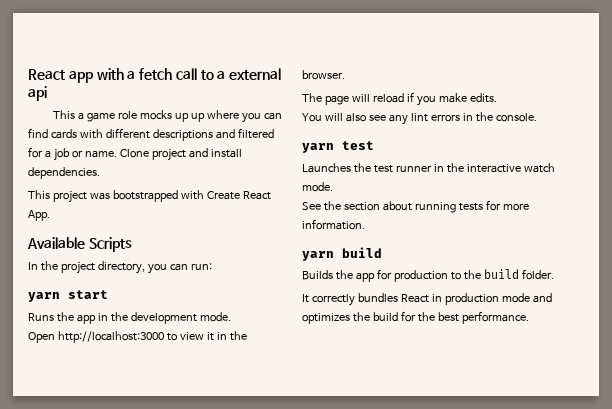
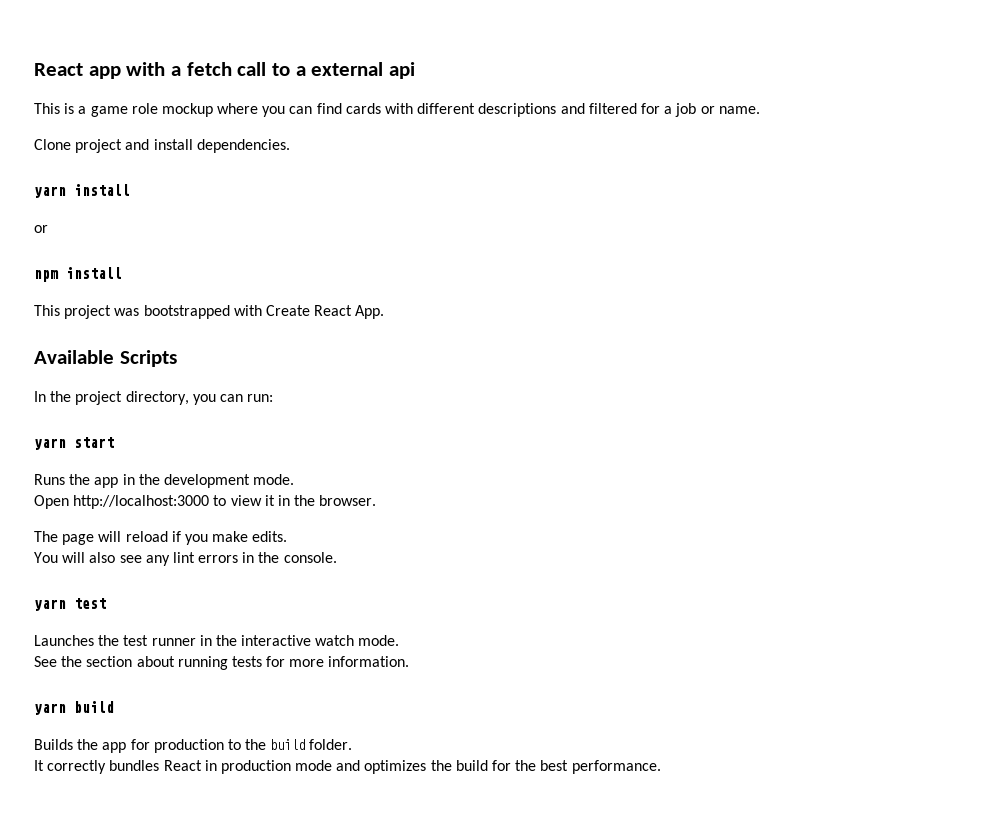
(76, 114) none -> [64,103,75,114] is
[140,110,205,122] mocks up up -> [161,103,213,117] mockup
(117, 154) none -> (760, 110) //
(100, 173) none -> [34,184,130,198] [34,225,48,233] [34,267,122,282] // yarn install // or // npm install

